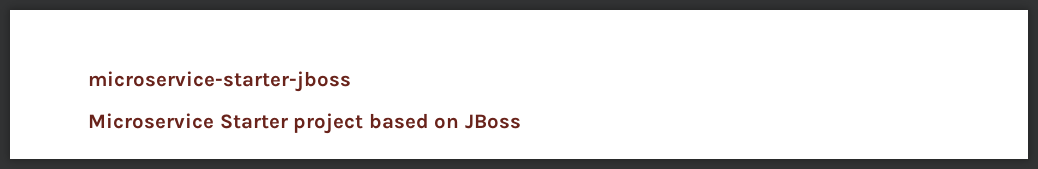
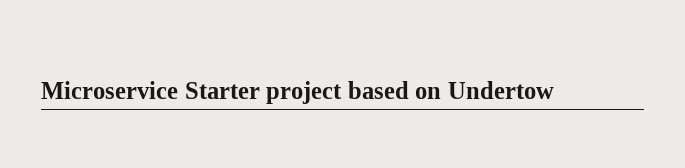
[88,71,351,92] microservice-starter-jboss // -> (41, 90) none
[464,114,521,129] JBoss -> [448,81,555,99] Undertow

